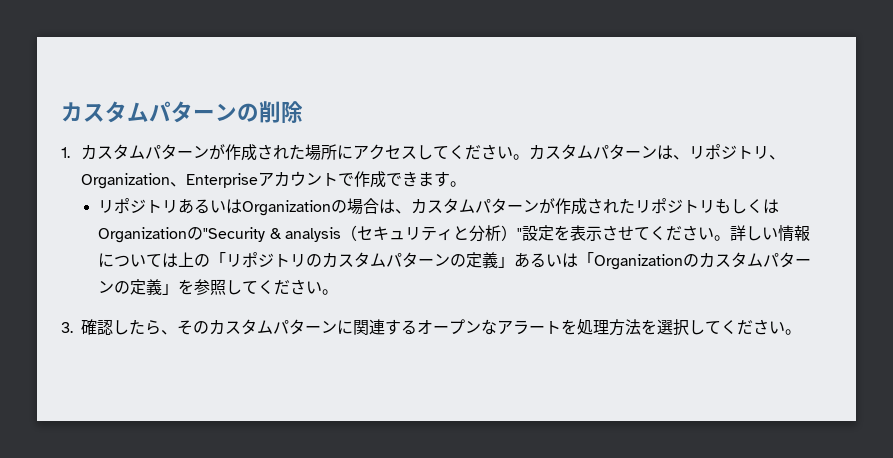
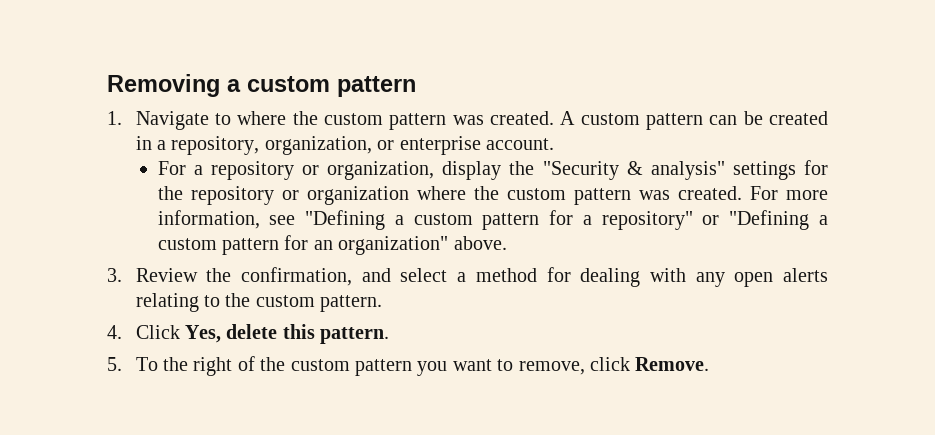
[61,101,303,123] [61,144,785,161] [80,171,466,189] [98,198,780,216] [98,225,811,243] [98,252,812,270] [98,279,339,295] [61,319,801,336] カスタムパターンの削除 // 1.カスタムパターンが作成された場所にアクセスしてください。カスタムパターンは、リポジトリ、Organization、Enterpriseアカウントで作成できます。 // リポジトリあるいはOrganizationの場合は、カスタムパターンが作成されたリポジトリもしくはOrganizationの"Security & analysis（セキュリティと分析）"設定を表示させてください。詳しい情報については上の「リポジトリのカスタムパターンの定義」あるいは「Organizationのカスタムパターンの定義」を参照してください。 // 3.確認したら、そのカスタムパターンに関連するオープンなアラートを処理方法を選択してください。 -> [107,74,416,97] [107,111,828,130] [135,136,555,155] [157,160,828,180] [157,186,828,205] [157,210,828,230] [157,235,507,255] [107,267,828,287] [135,293,383,312] [107,324,390,344] [107,356,710,376] Removing a custom pattern // 1. Navigate to where the custom pattern was created. A custom pattern can be created in a repository, organization, or enterprise account. // For a repository or organization, display the "Security & analysis" settings for the repository or organization where the custom pattern was created. For more information, see "Defining a custom pattern for a repository" or "Defining a custom pattern for an organization" above. // 3. Review the confirmation, and select a method for dealing with any open alerts relating to the custom pattern. // 4. Click Yes, delete this pattern. // 5. To the right of the custom pattern you want to remove, click Remove.

